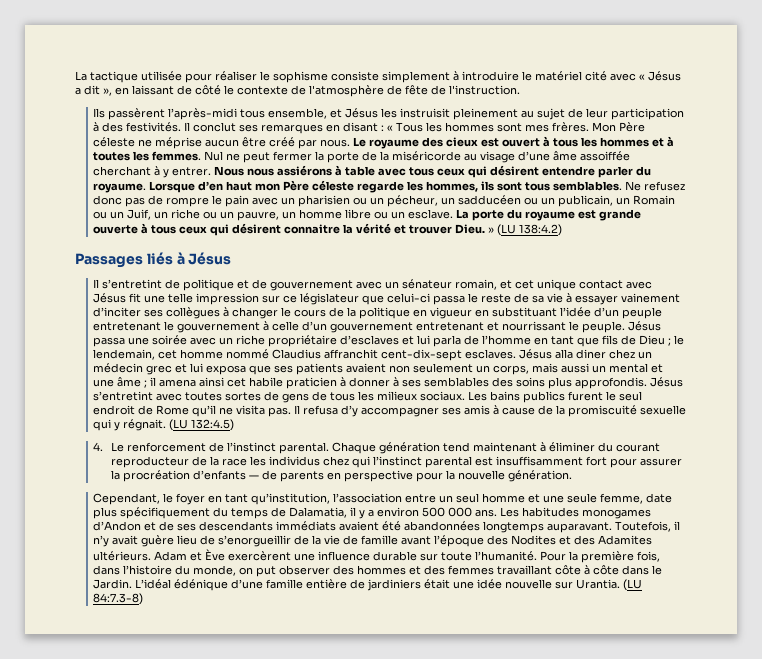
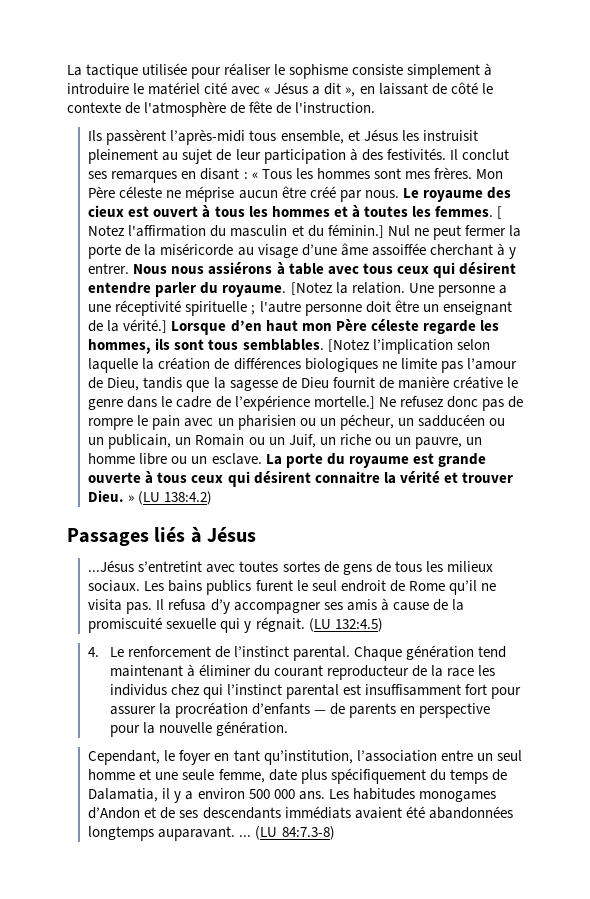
(202, 156) none -> [496,206,502,219] [88,224,384,238] [ Notez l'affirmation du masculin et du féminin.]
(147, 188) none -> [290,282,507,297] [88,300,512,316] [88,319,168,333] [Notez la relation. Une personne a une réceptivité spirituelle ; l'autre personne doit être un enseignant de la vérité.]
(623, 186) none -> [327,339,490,354] [88,357,517,373] [88,376,518,392] [88,395,375,411] [Notez l’implication selon laquelle la création de différences biologiques ne limite pas l’amour de Dieu, tandis que la sagesse de Dieu fournit de manière créative le genre dans le cadre de l’expérience mortelle.]
[93,279,653,291] [93,293,681,305] [93,307,663,319] [93,321,662,333] [93,335,685,347] [93,349,653,361] [93,363,664,375] [93,377,684,389] Il s’entretint de politique et de gouvernement avec un sénateur romain, et cet unique contact avec Jésus fit une telle impression sur ce législateur que celui-ci passa le reste de sa vie à essayer vainement d’inciter ses collègues à changer le cours de la politique en vigueur en substituant l’idée d’un peuple entretenant le gouvernement à celle d’un gouvernement entretenant et nourrissant le peuple. Jésus passa une soirée avec un riche propriétaire d’esclaves et lui parla de l’homme en tant que fils de Dieu ; le lendemain, cet homme nommé Claudius affranchit cent-dix-sept esclaves. Jésus alla diner chez un médecin grec et lui exposa que ses patients avaient non seulement un corps, mais aussi un mental et une âme ; il amena ainsi cet habile praticien à donner à ses semblables des soins plus approfondis. Jésus -> [88,560,135,572] ...Jésus
[615,521,681,532] [93,535,653,547] [93,549,661,563] [93,565,663,577] [93,579,621,591] Toutefois, il n’y avait guère lieu de s’enorgueillir de la vie de famille avant l’époque des Nodites et des Adamites ultérieurs. Adam et Ève exercèrent une influence durable sur toute l’humanité. Pour la première fois, dans l’histoire du monde, on put observer des hommes et des femmes travaillant côte à côte dans le Jardin. L’idéal édénique d’une famille entière de jardiniers était une idée nouvelle sur Urantia. -> [239,835,252,837] ...

